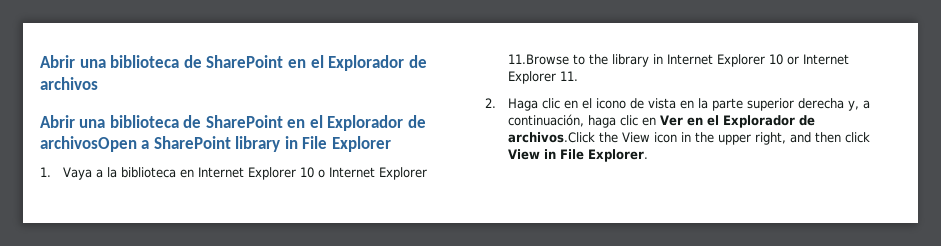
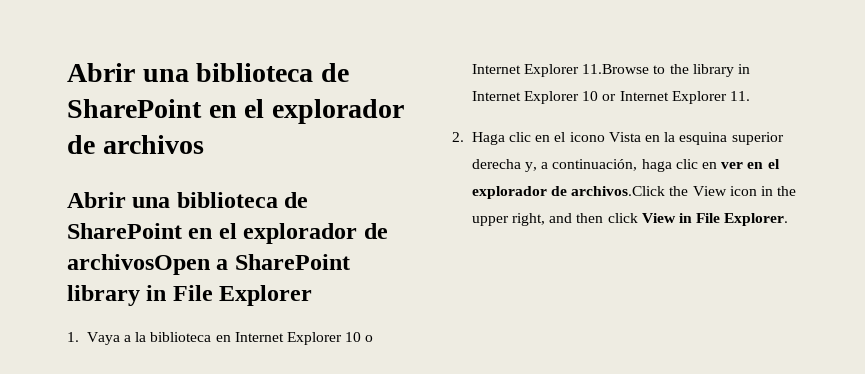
[40,55,405,71] Abrir una biblioteca de SharePoint en el Explorador -> [67,63,349,82] [67,99,404,124] Abrir una biblioteca de SharePoint en el explorador
[327,115,404,131] Explorador -> [243,223,358,244] explorador
[629,98,676,109] de vista -> [608,132,641,142] Vista
[711,98,743,111] parte -> [679,132,728,145] esquina
[659,115,795,128] Ver en el Explorador -> [721,159,780,169] [471,186,547,199] ver en el explorador

